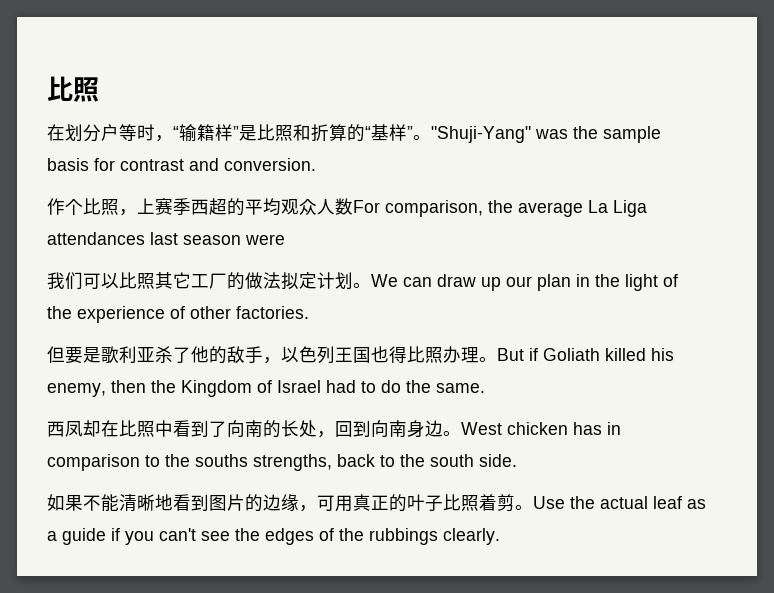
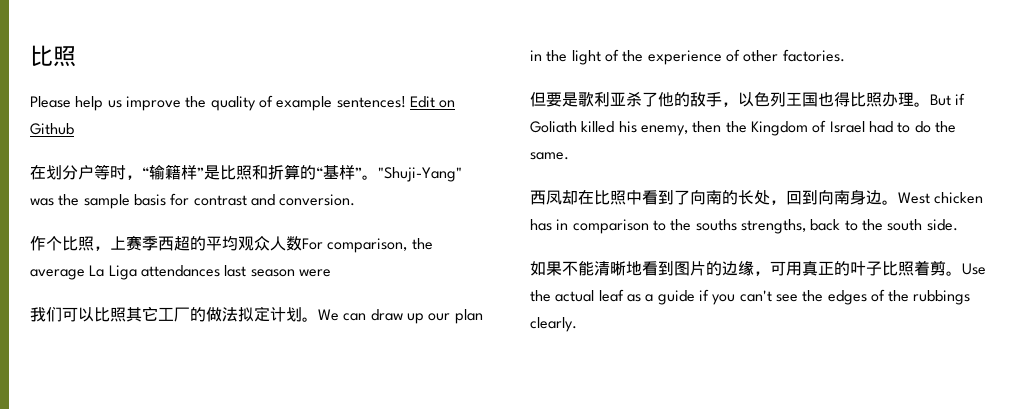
[47,76,99,102] 比照 -> [30,45,76,67] [30,95,456,111] [30,123,74,135] 比照 // Please help us improve the quality of example sentences! Edit on Github

